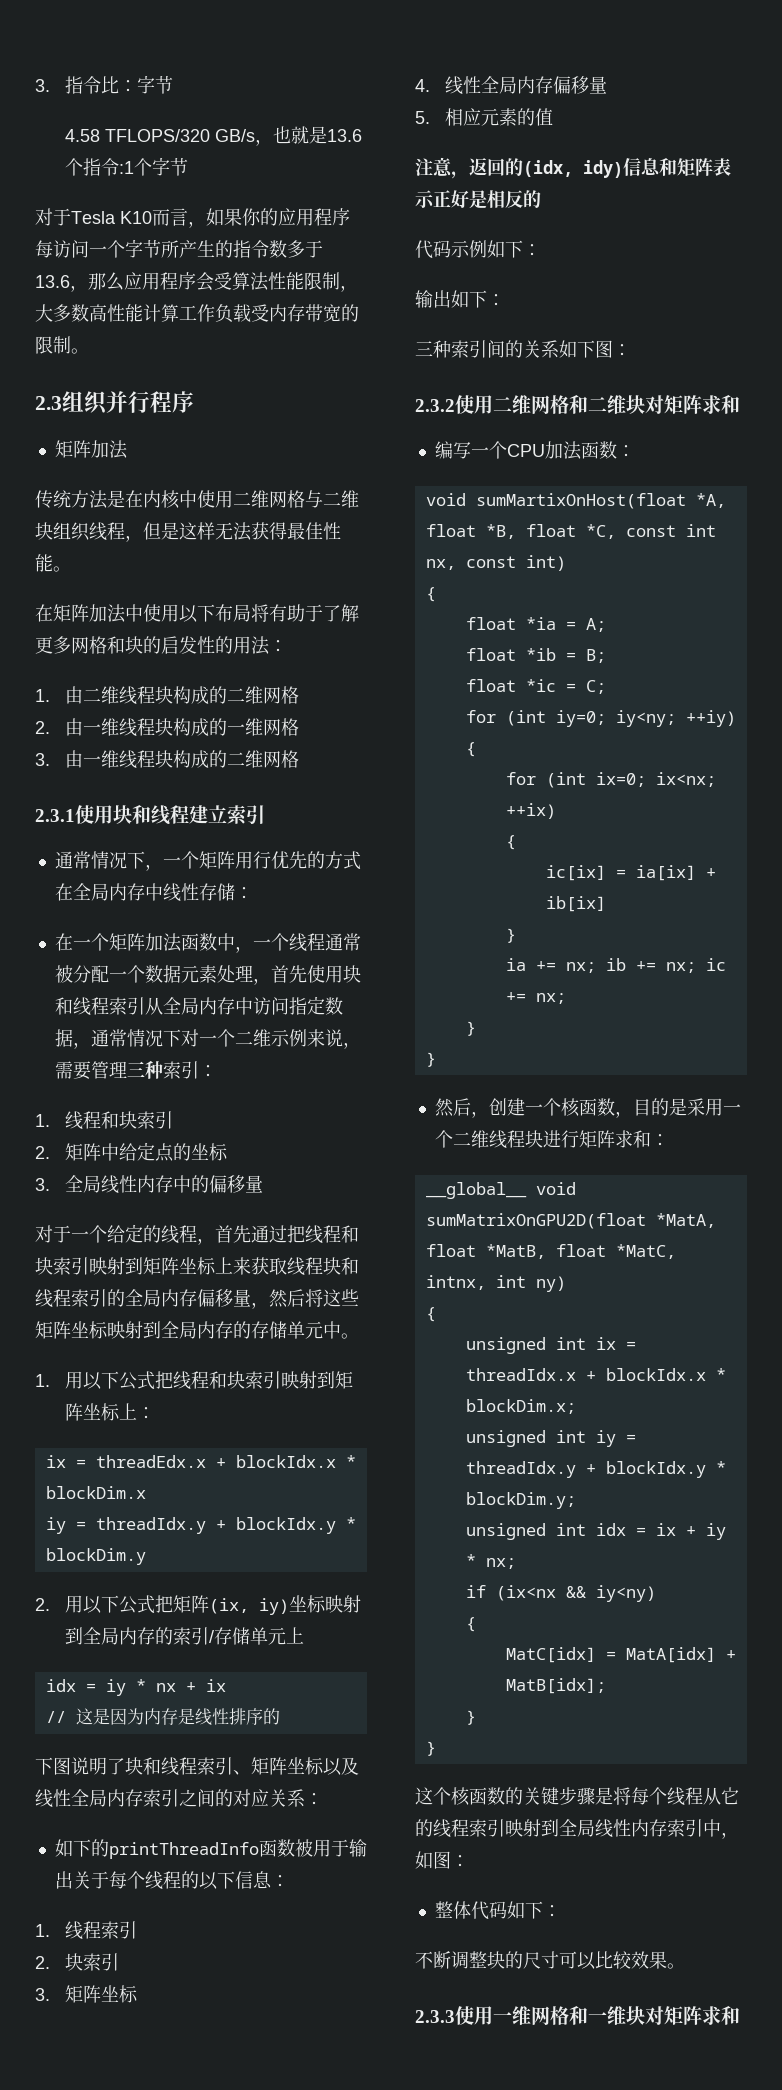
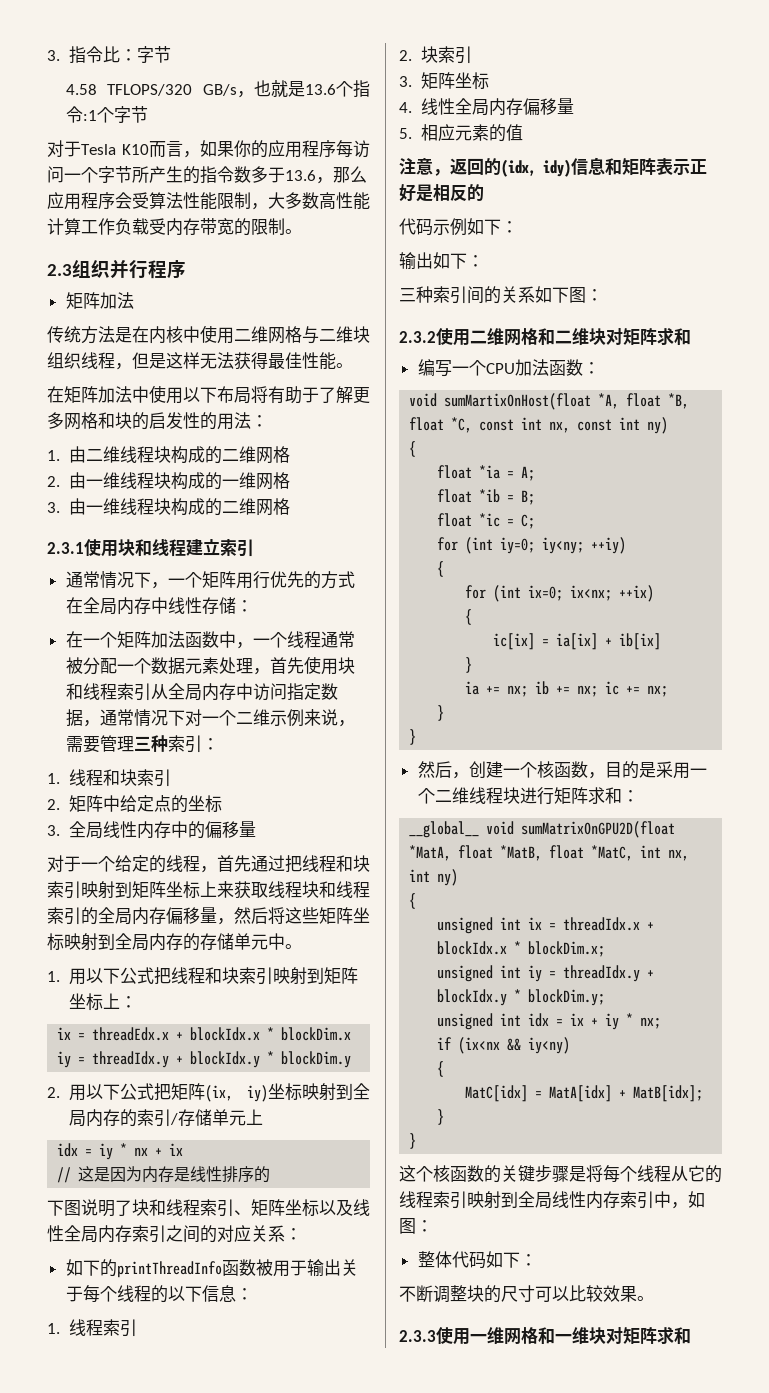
[525,555,566,571] int) -> [619,417,669,434] int ny)
[425,1275,486,1290] intnx, -> [640,845,690,861] int nx,

